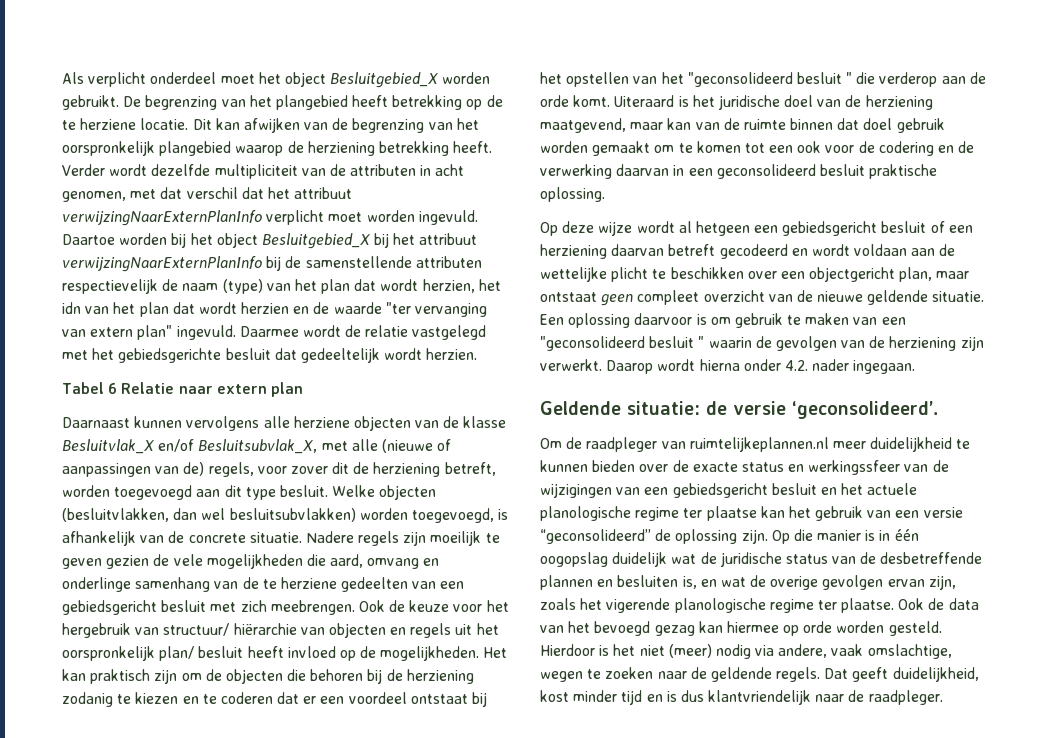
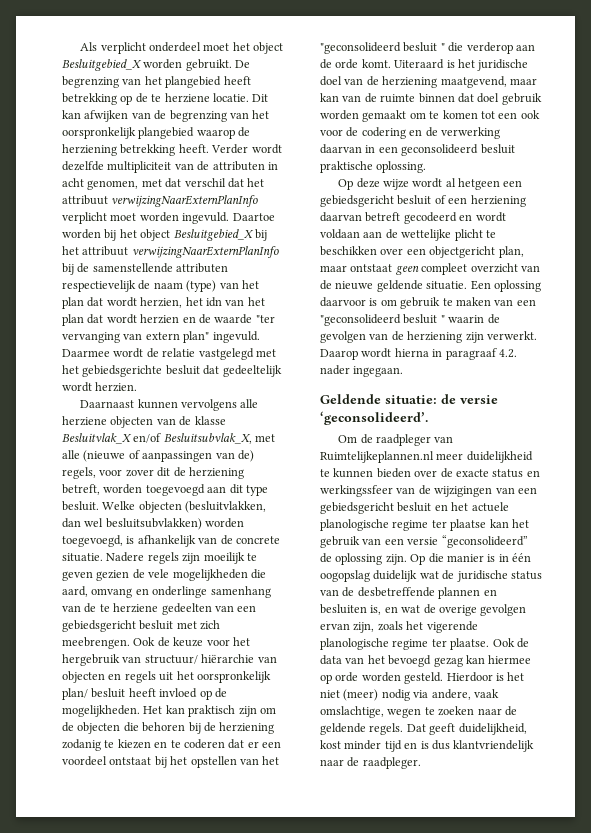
[62,382,303,397] // Tabel 6 Relatie naar extern plan -> (138, 387) none
[743,359,781,371] onder -> [432,348,497,360] in paragraaf
[689,437,829,452] ruimtelijkeplannen.nl -> [320,451,434,463] Ruimtelijkeplannen.nl

